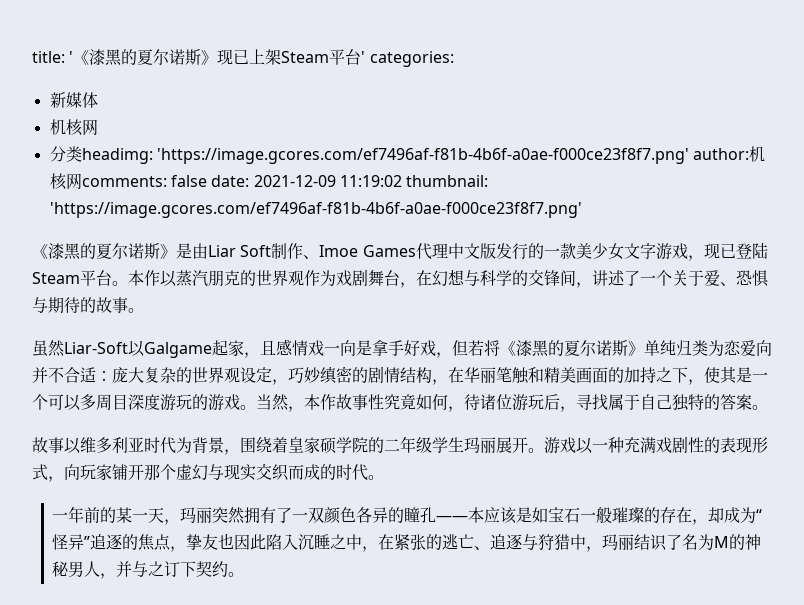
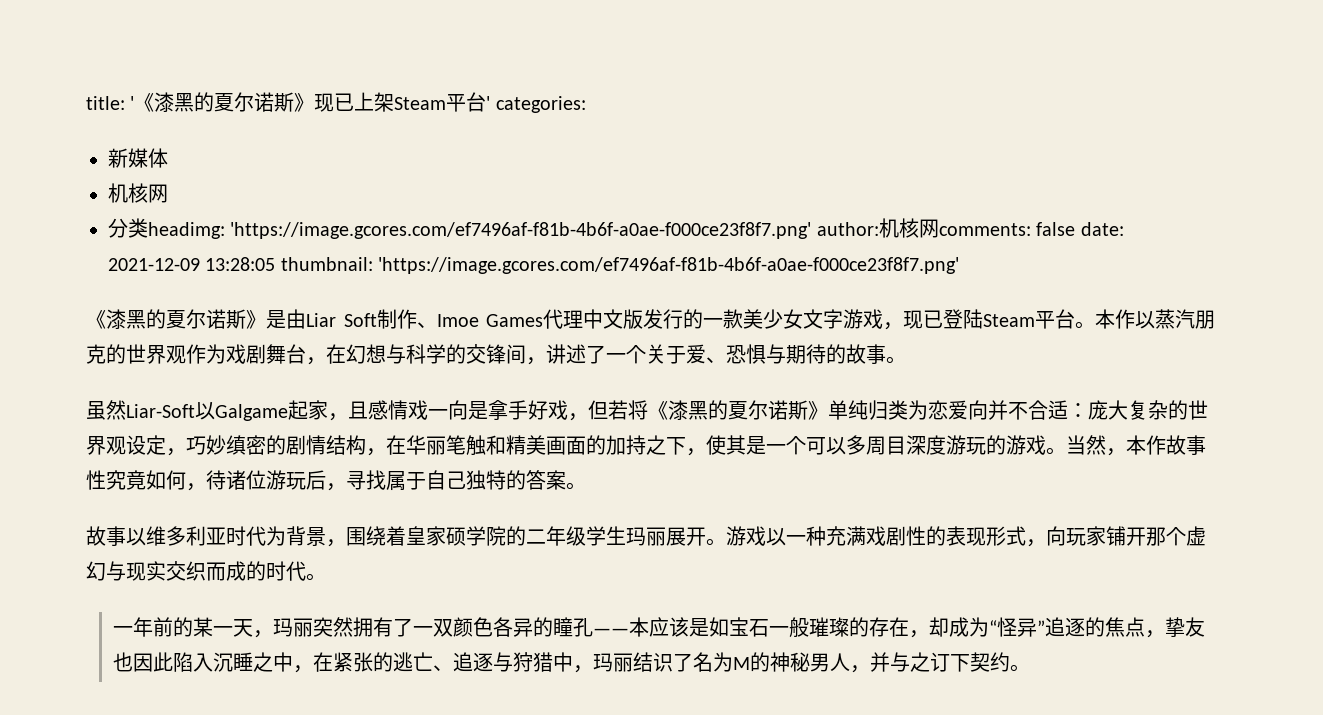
[339,175,402,187] 11:19:02 -> [205,257,276,271] 13:28:05

